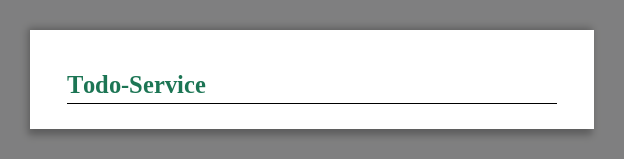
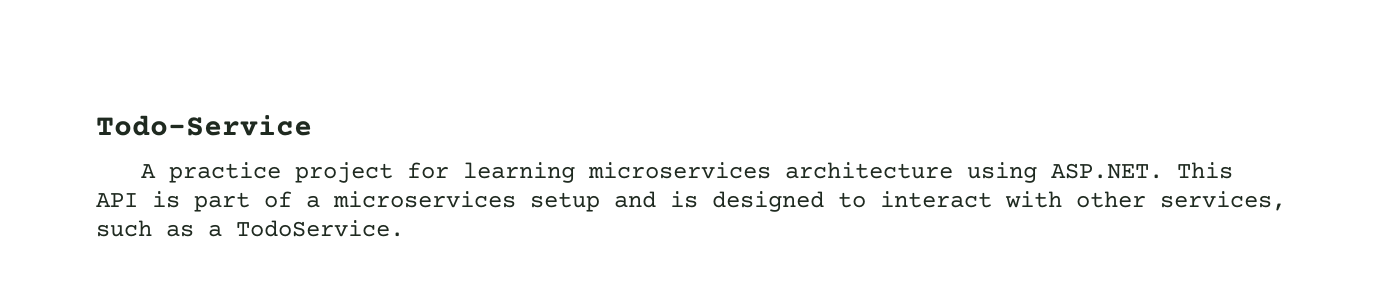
(206, 84) none -> [140,162,1233,183] [96,191,1286,212] [96,220,404,237] // A practice project for learning microservices architecture using ASP.NET. This API is part of a microservices setup and is designed to interact with other services, such as a TodoService.

